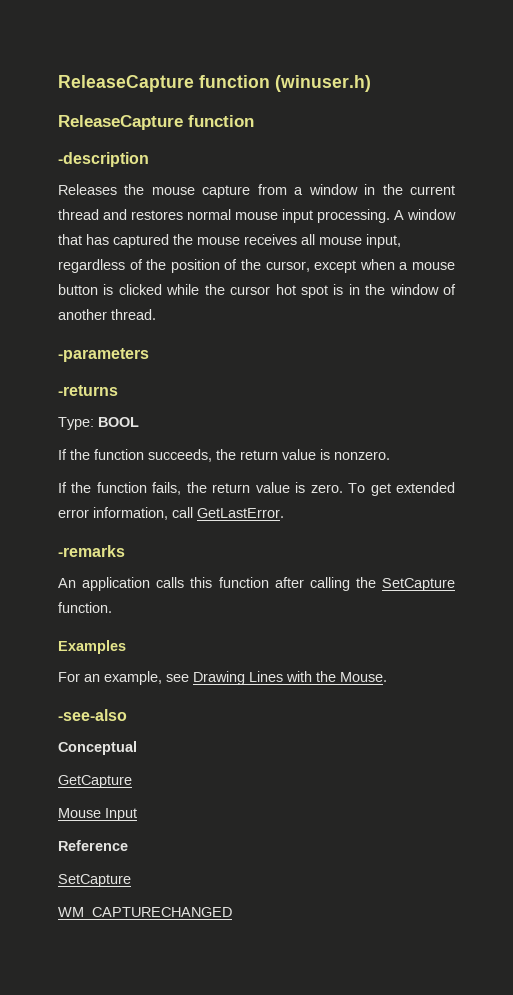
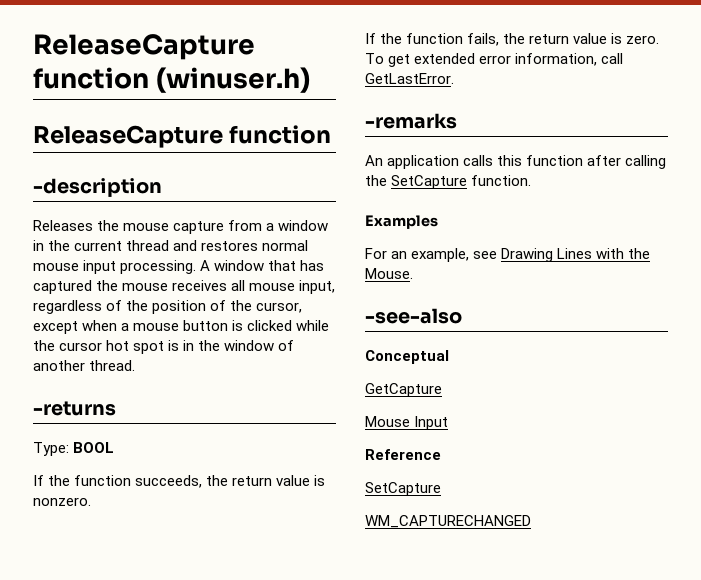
[58,348,149,362] // -parameters -> (136, 365) none

